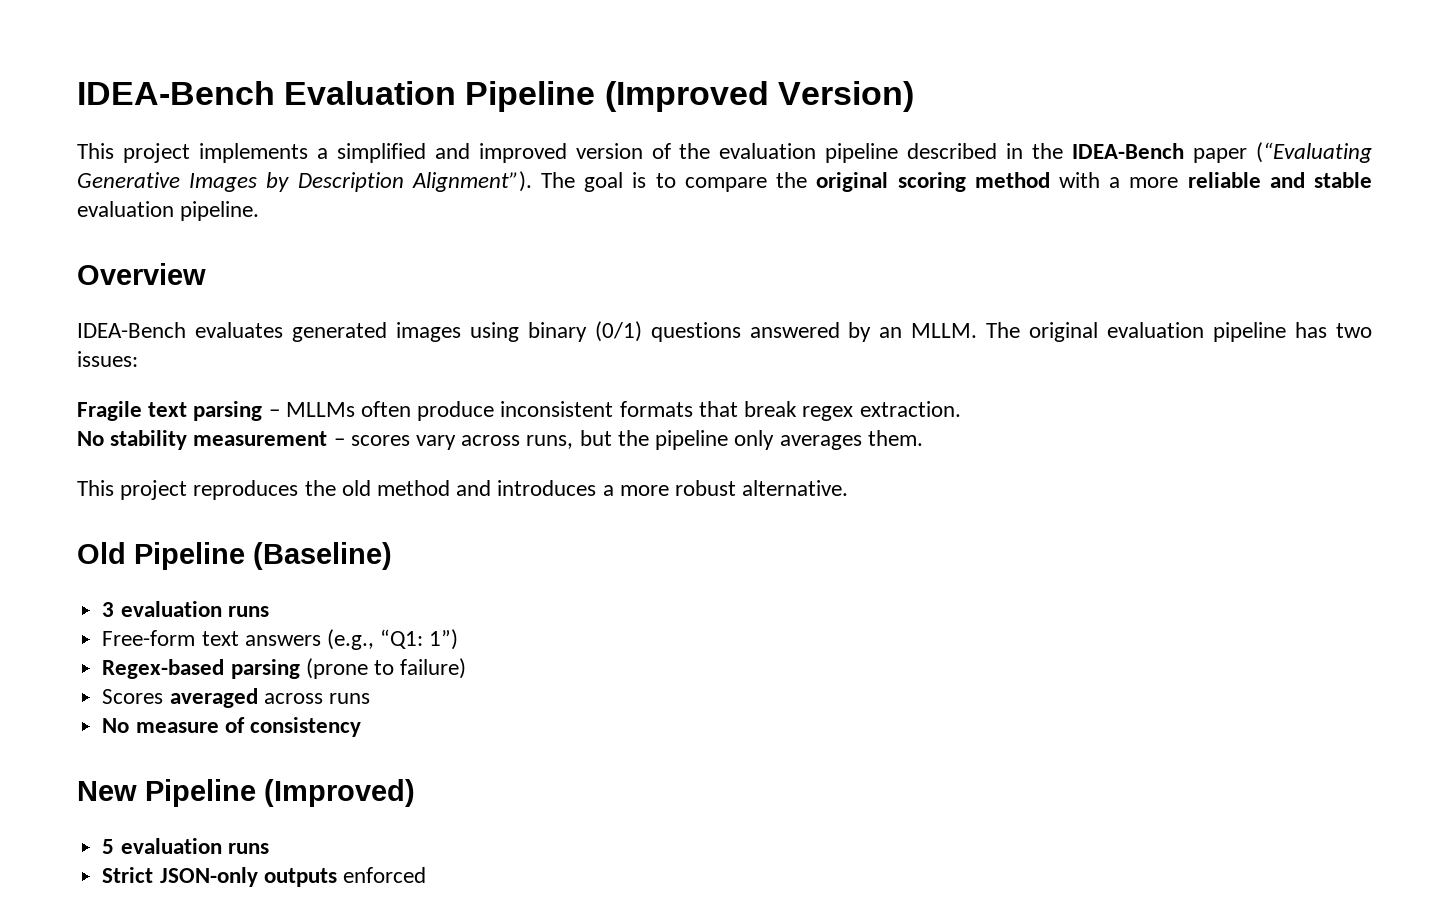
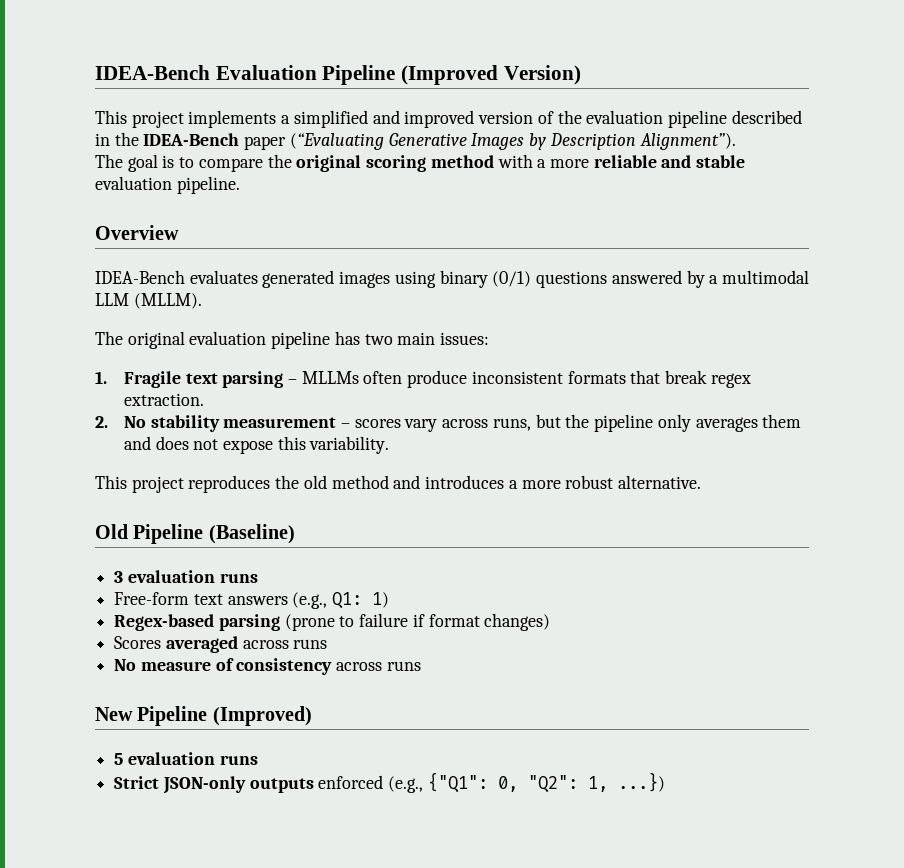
(532, 181) none -> (736, 141) //
[879,323,978,338] an MLLM. -> [709,270,809,284] [95,293,202,309] a multimodal LLM (MLLM). //
(1372, 330) none -> [397,332,436,345] main
(138, 359) none -> [95,371,107,384] 1.
(961, 409) none -> [95,416,108,428] 2.
[867,430,923,446] them. -> [762,414,802,428] [123,436,390,454] them and does not expose this variability.
[380,629,459,650] “Q1: 1”) -> [332,592,390,609] Q1: 1)
[400,658,467,679] failure) -> [359,613,551,631] failure if format changes)
(361, 727) none -> [336,661,421,671] across runs
(426, 875) none -> [388,772,665,793] (e.g., {"Q1": 0, "Q2": 1, ...})

